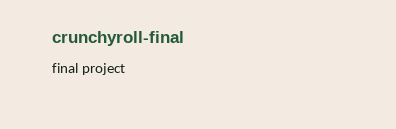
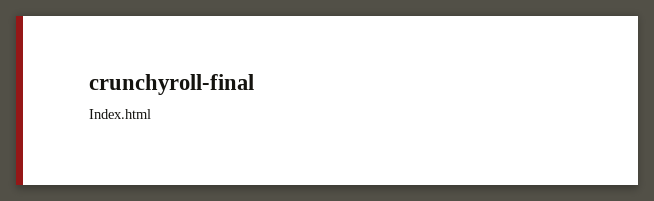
[52,63,125,75] final project -> [89,109,151,119] Index.html

